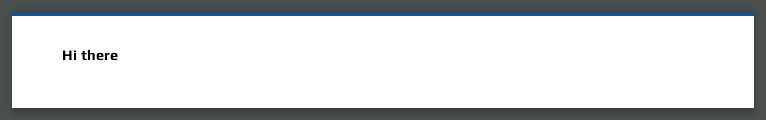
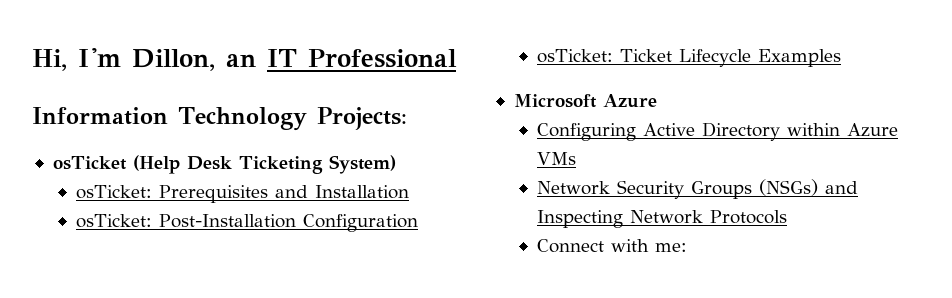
[62,49,118,61] Hi there -> [32,48,457,71] [32,107,407,131] [52,155,396,174] [76,185,410,203] [76,214,419,232] [537,49,842,67] [513,94,657,108] [537,122,899,141] [537,152,577,165] [537,179,859,199] [537,210,788,228] [537,239,688,253] Hi, I'm Dillon, an IT Professional // Information Technology Projects: // osTicket (Help Desk Ticketing System) // osTicket: Prerequisites and Installation // osTicket: Post-Installation Configuration // osTicket: Ticket Lifecycle Examples // Microsoft Azure // Configuring Active Directory within Azure VMs // Network Security Groups (NSGs) and Inspecting Network Protocols // Connect with me:

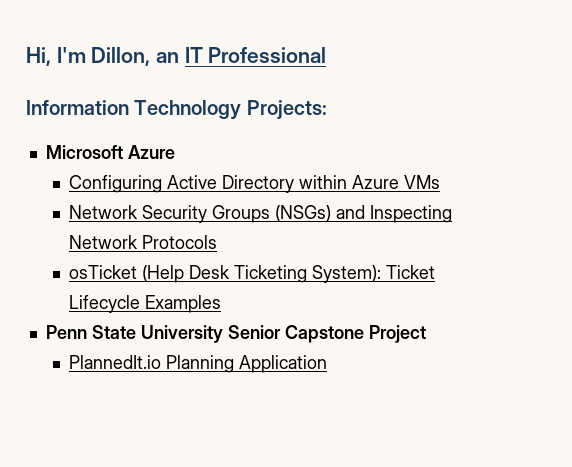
[52,155,396,174] [76,185,410,203] [76,214,419,232] [537,49,842,67] // osTicket (Help Desk Ticketing System) // osTicket: Prerequisites and Installation // osTicket: Post-Installation Configuration // osTicket: Ticket Lifecycle Examples -> (327, 110) none
[537,239,688,253] Connect with me: -> [68,265,435,283] [68,295,221,313] [45,325,426,343] [68,355,327,373] osTicket (Help Desk Ticketing System): Ticket Lifecycle Examples // Penn State University Senior Capstone Project // PlannedIt.io Planning Application

